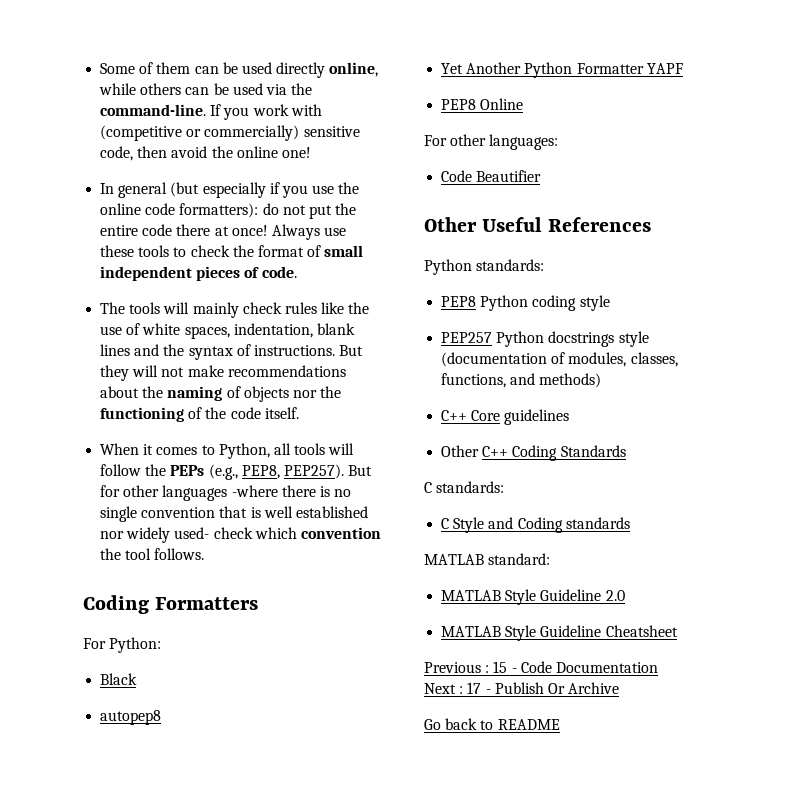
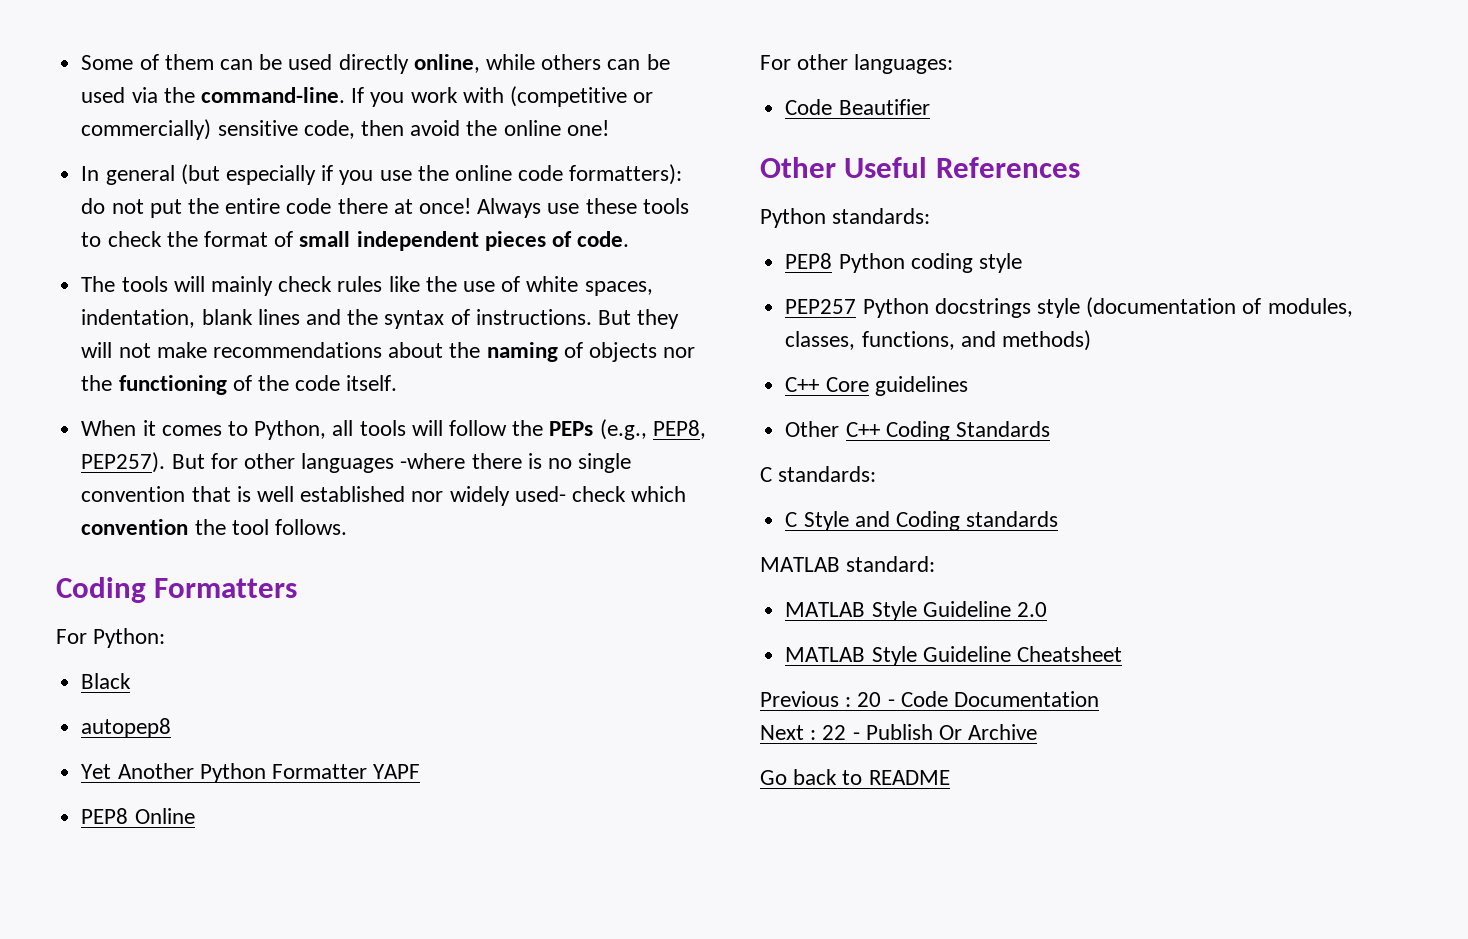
[493,661,508,673] 15 -> [857,692,882,707] 20
[467,682,482,694] 17 -> [822,725,847,740] 22

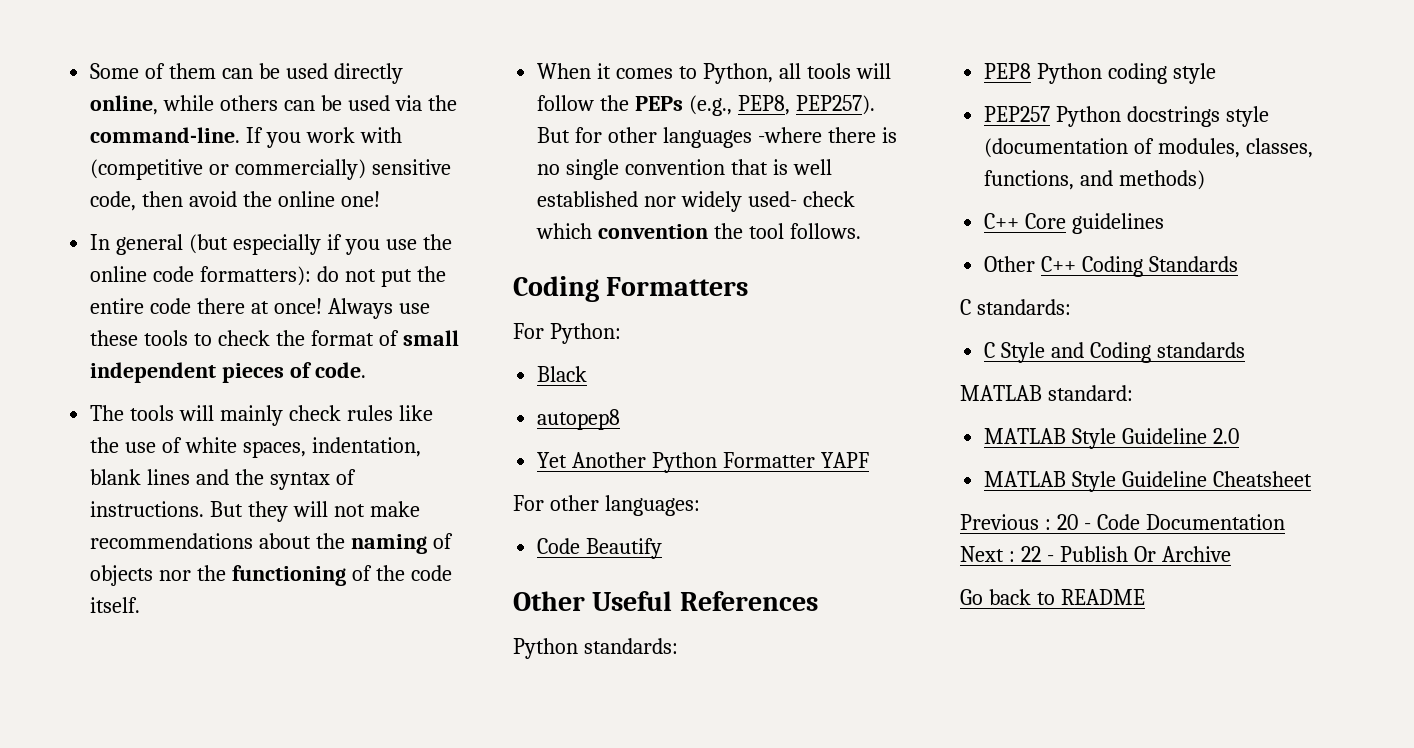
[81,808,195,824] // PEP8 Online -> (869, 460) none
[838,99,930,115] Beautifier -> [586,538,663,559] Beautify

